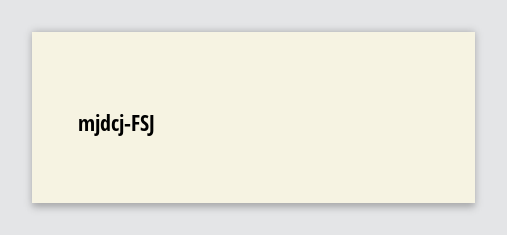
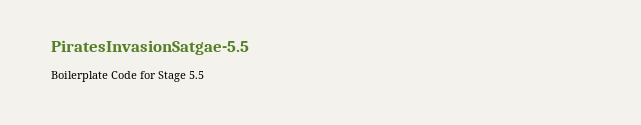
[78,114,155,136] mjdcj-FSJ -> [51,40,249,55] [51,71,204,82] PiratesInvasionSatgae-5.5 // Boilerplate Code for Stage 5.5

